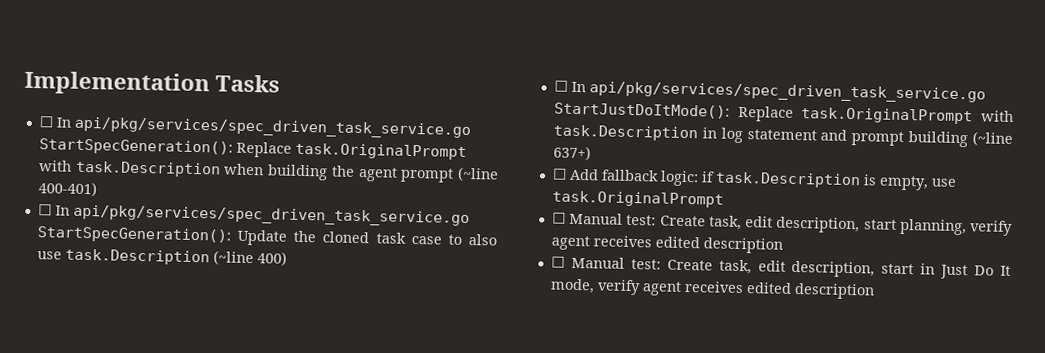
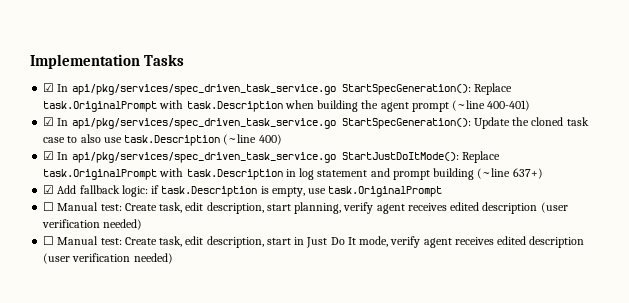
[38,116,54,128] ☐ -> [43,83,55,92] ☑
[37,204,52,216] ☐ -> [43,117,55,126] ☑
[553,80,568,92] ☐ -> [43,151,55,160] ☑
[551,168,567,180] ☐ -> [43,185,55,194] ☑
(783, 245) none -> [540,202,568,213] [42,219,143,230] (user verification needed)
(875, 291) none -> [43,253,173,264] (user verification needed)

